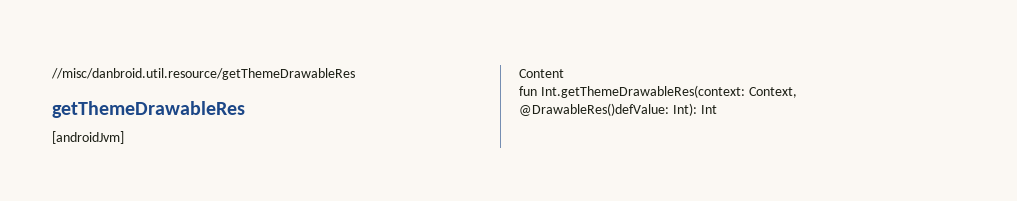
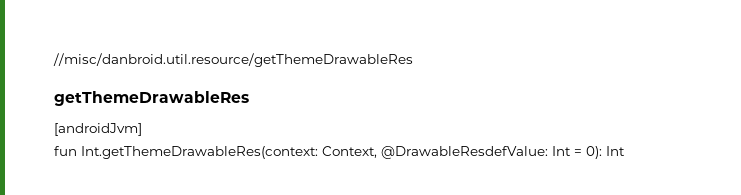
[519,69,564,78] // Content -> (142, 129) none
[519,103,697,116] @DrawableRes()defValue: Int): -> [381,146,602,159] @DrawableResdefValue: Int = 0):

